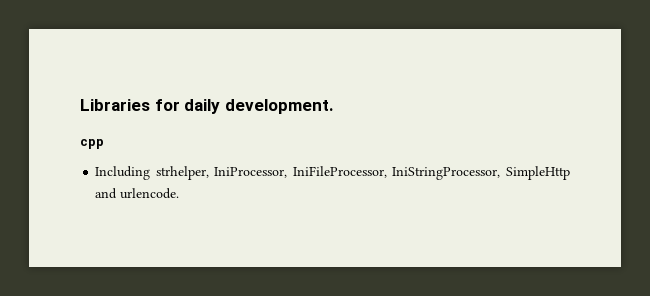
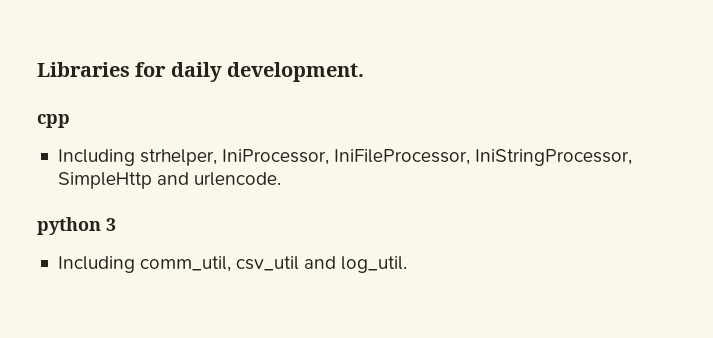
(180, 193) none -> [37,217,116,235] [57,256,408,273] // python 3 // Including comm_util, csv_util and log_util.

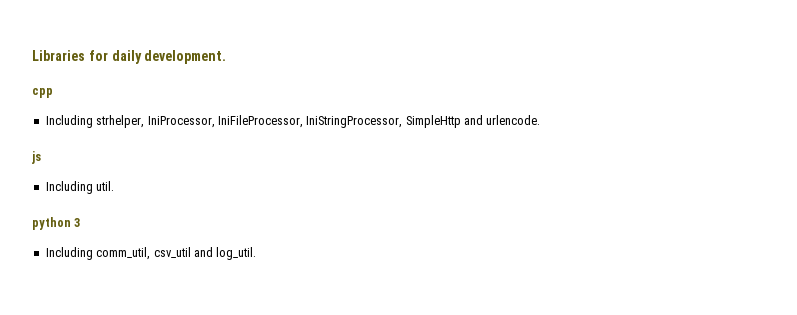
(282, 179) none -> [32,151,41,164] [45,181,115,194] // js // Including util.

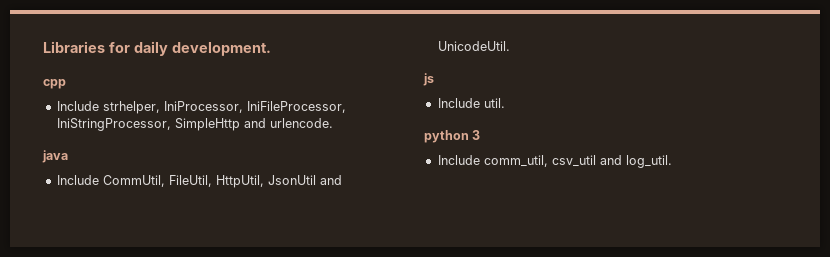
[45,115,93,128] Including -> [56,101,99,111] Include
(541, 120) none -> [42,150,68,163] [56,175,342,188] [437,41,510,51] // java // Include CommUtil, FileUtil, HttpUtil, JsonUtil and UnicodeUtil.
[45,181,93,194] Including -> [437,98,480,108] Include
[45,247,93,260] Including -> [437,155,480,165] Include

